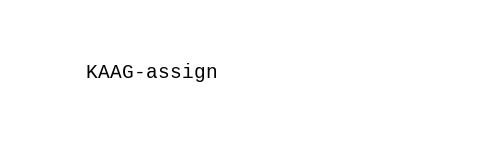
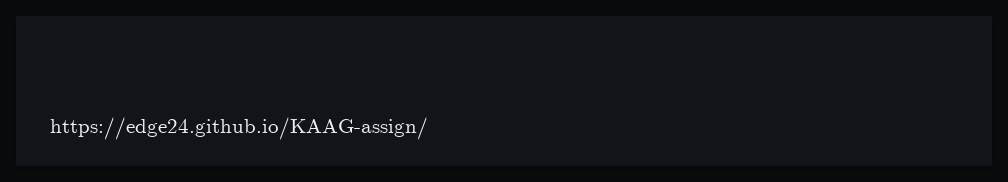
[86,63,218,82] KAAG-assign -> [50,117,428,140] https://edge24.github.io/KAAG-assign/

